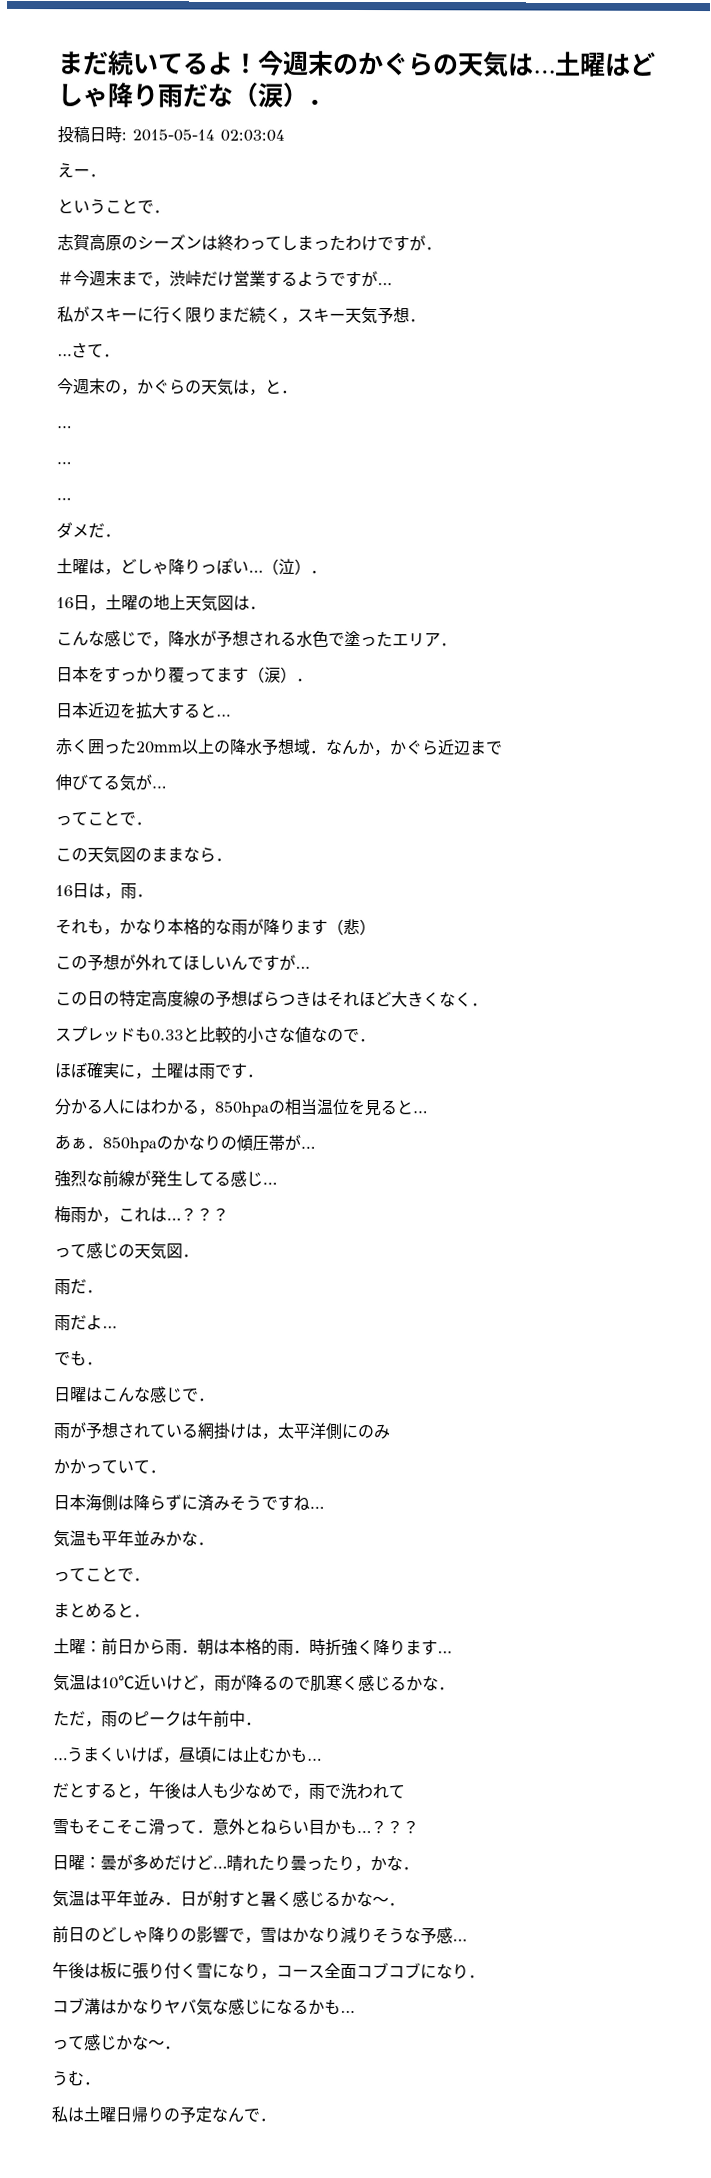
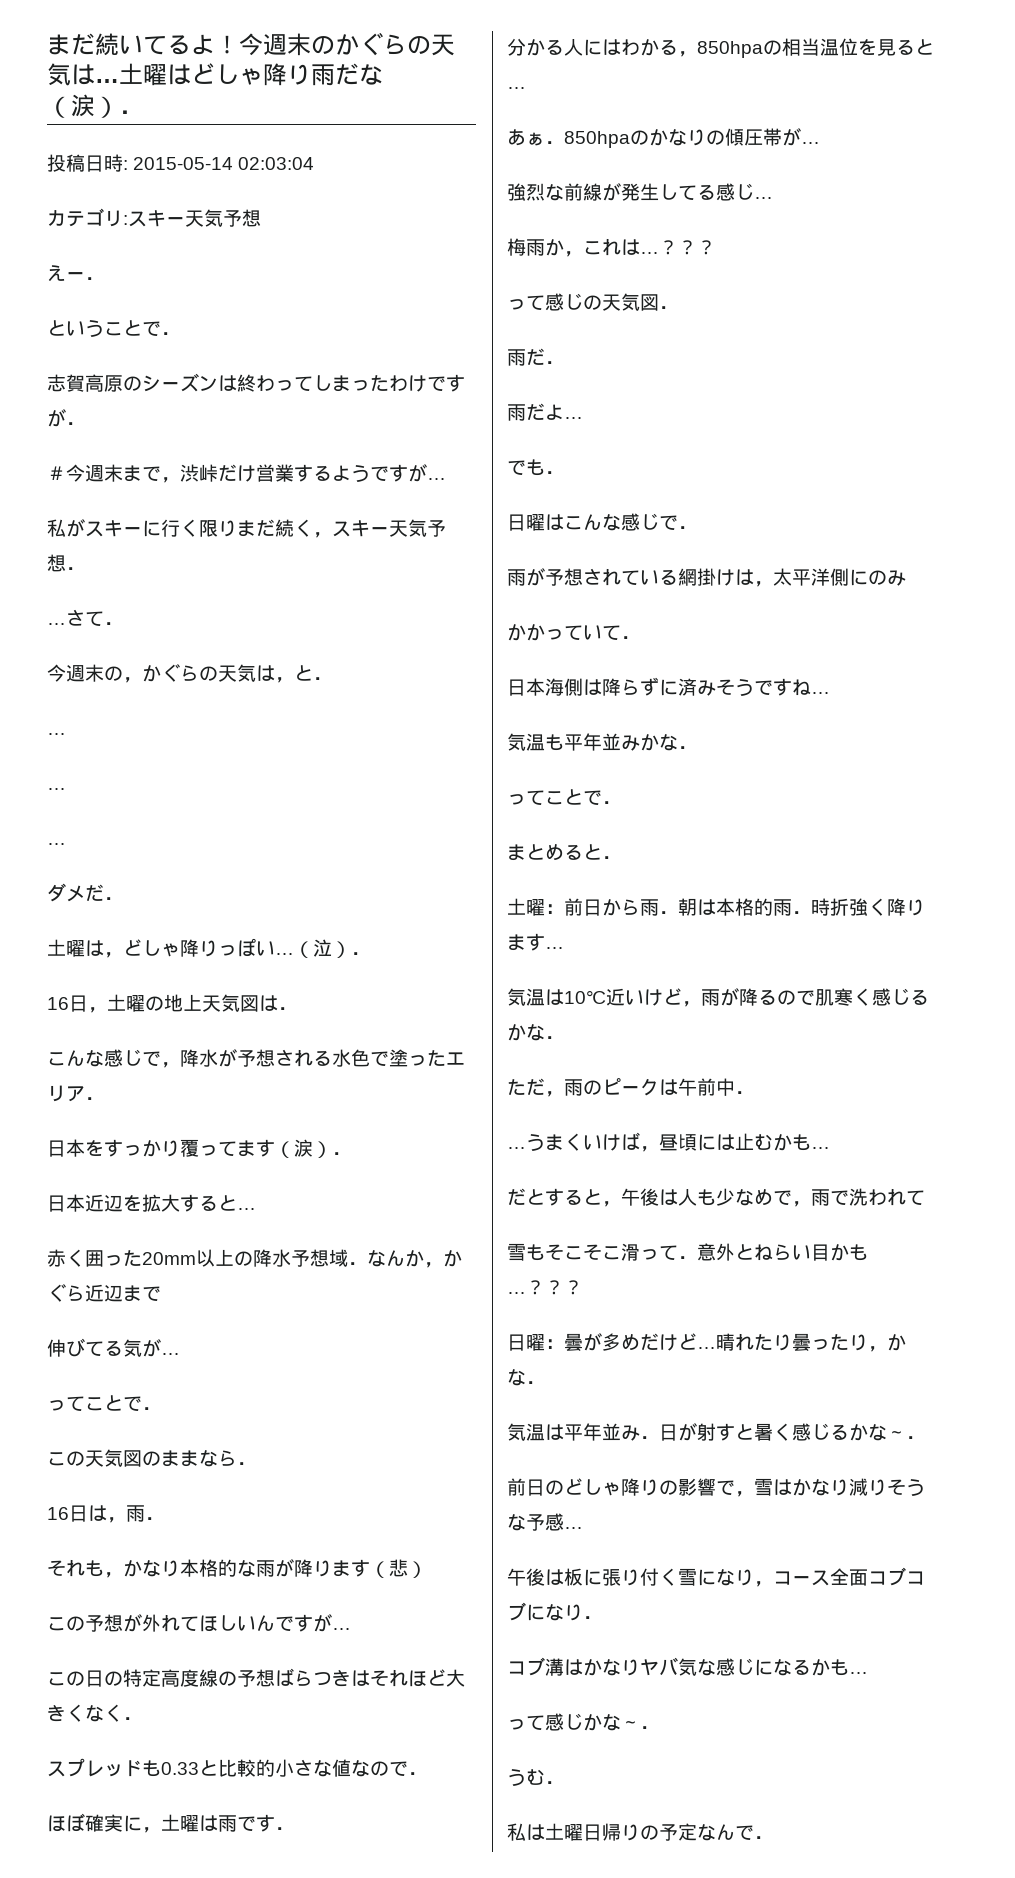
(285, 135) none -> [47,208,261,227] // カテゴリ:スキー天気予想

